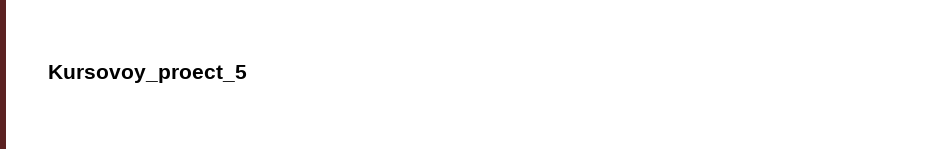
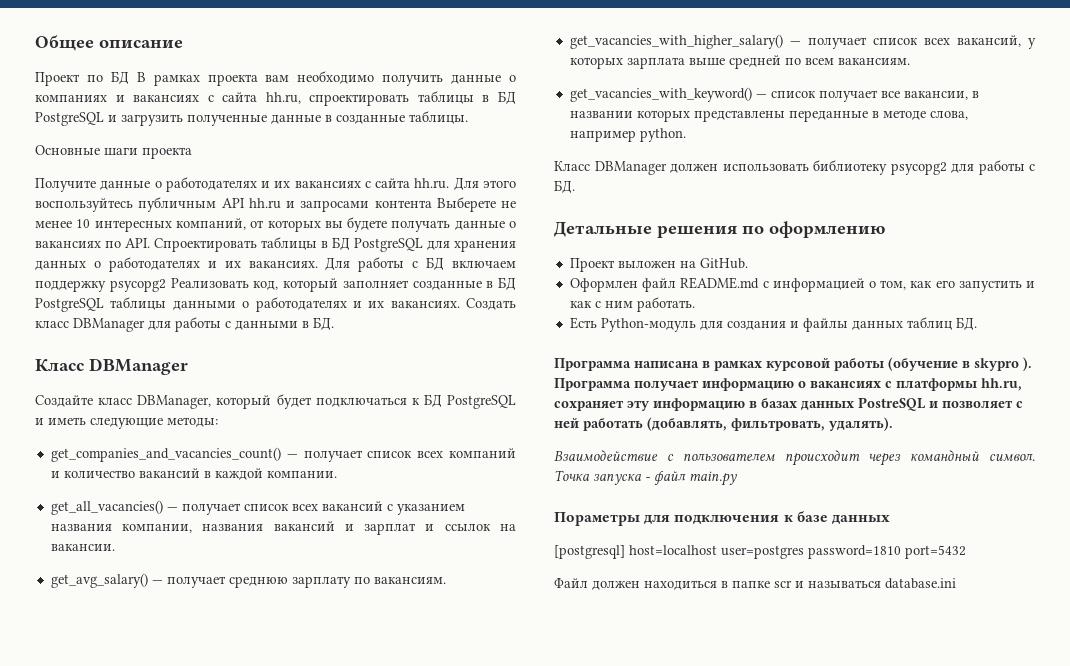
[48,65,247,83] Kursovoy_proect_5 -> [35,35,183,51] [35,71,516,86] [35,91,516,106] [35,111,468,126] [35,145,192,159] [35,177,516,192] [35,197,516,212] [35,217,516,232] [35,237,516,252] [35,257,516,272] [35,277,516,292] [35,297,516,312] [35,317,334,332] [35,358,188,375] [35,394,516,409] [35,417,218,429] [50,447,516,462] [50,468,337,480] [50,500,465,515] [50,521,517,535] [50,544,115,551] [50,573,446,588] [569,34,1036,49] [569,55,910,69] [569,87,979,102] [569,110,968,122] [569,128,686,142] [554,160,1035,175] [554,180,575,194] [554,221,886,238] [569,258,748,272] [569,277,1035,292] [569,297,695,312] [569,317,977,332] [554,357,1032,371] [554,378,1022,391] [554,397,1023,411] [554,417,893,431] [554,450,1035,466] [554,470,737,486] [554,511,890,526] [554,545,966,559] [554,578,956,590] Общее описание // Проект по БД В рамках проекта вам необходимо получить данные о компаниях и вакансиях с сайта hh.ru, спроектировать таблицы в БД PostgreSQL и загрузить полученные данные в созданные таблицы. // Основные шаги проекта // Получите данные о работодателях и их вакансиях с сайта hh.ru. Для этого воспользуйтесь публичным API hh.ru и запросами контента Выберете не менее 10 интересных компаний, от которых вы будете получать данные о вакансиях по API. Спроектировать таблицы в БД PostgreSQL для хранения данных о работодателях и их вакансиях. Для работы с БД включаем поддержку psycopg2 Реализовать код, который заполняет созданные в БД PostgreSQL таблицы данными о работодателях и их вакансиях. Создать класс DBManager для работы с данными в БД. // Класс DBManager // Создайте класс DBManager, который будет подключаться к БД PostgreSQL и иметь следующие методы: // get_companies_and_vacancies_count() — получает список всех компаний и количество вакансий в каждой компании. // get_all_vacancies() — получает список всех вакансий с указанием названия компании, названия вакансий и зарплат и ссылок на вакансии. // get_avg_salary() — получает среднюю зарплату по вакансиям. // get_vacancies_with_higher_salary() — получает список всех вакансий, у которых зарплата выше средней по всем вакансиям. // get_vacancies_with_keyword() — список получает все вакансии, в названии которых представлены переданные в методе слова, например python. // Класс DBManager должен использовать библиотеку psycopg2 для работы с БД. // Детальные решения по оформлению // Проект выложен на GitHub. // Оформлен файл README.md с информацией о том, как его запустить и как с ним работать. // Есть Python-модуль для создания и файлы данных таблиц БД. // Программа написана в рамках курсовой работы (обучение в skypro ). Программа получает информацию о вакансиях с платформы hh.ru, сохраняет эту информацию в базах данных PostreSQL и позволяет с ней работать (добавлять, фильтровать, удалять). // Взаимодействие с пользователем происходит через командный символ. Точка запуска - файл main.py // Пораметры для подключения к базе данных // [postgresql] host=localhost user=postgres password=1810 port=5432 // Файл должен находиться в папке scr и называться database.ini

